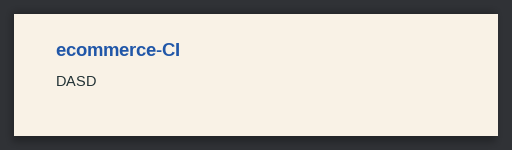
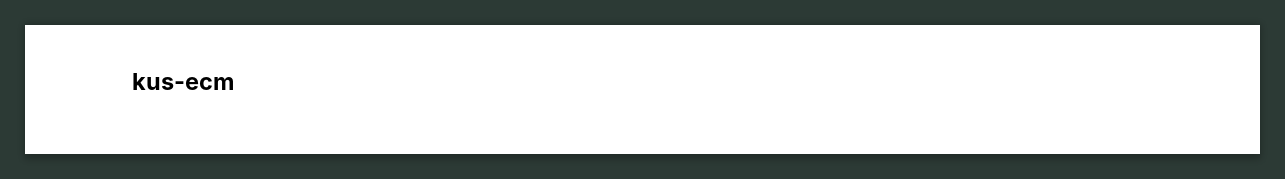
[56,43,180,56] [56,76,96,86] ecommerce-CI // DASD -> [132,73,234,90] kus-ecm

